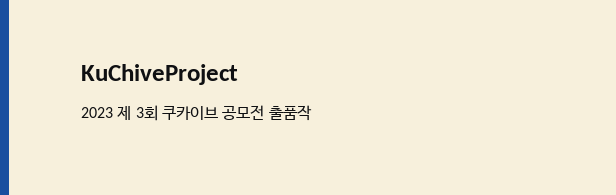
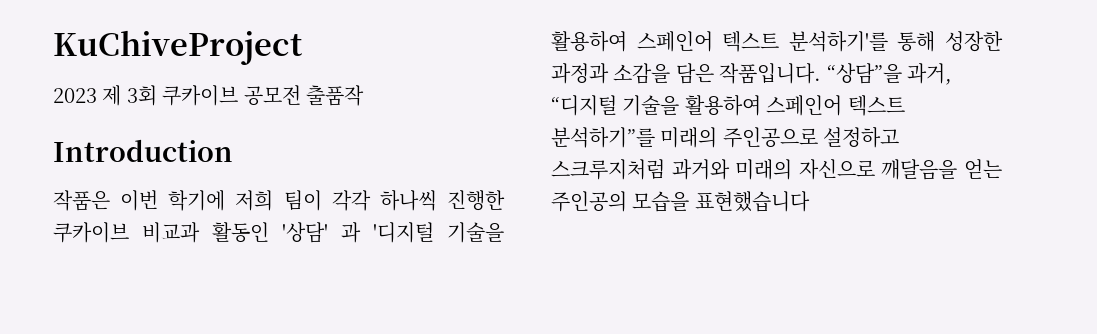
(312, 113) none -> [53,139,233,162] [53,190,506,211] [53,222,504,243] [551,31,1003,52] [551,63,952,85] [551,95,905,116] [551,127,900,148] [551,159,1002,180] [551,191,810,212] // Introduction // 작품은 이번 학기에 저희 팀이 각각 하나씩 진행한 쿠카이브 비교과 활동인 '상담' 과 '디지털 기술을 활용하여 스페인어 텍스트 분석하기'를 통해 성장한 과정과 소감을 담은 작품입니다. “상담”을 과거, “디지털 기술을 활용하여 스페인어 텍스트 분석하기”를 미래의 주인공으로 설정하고 스크루지처럼 과거와 미래의 자신으로 깨달음을 얻는 주인공의 모습을 표현했습니다

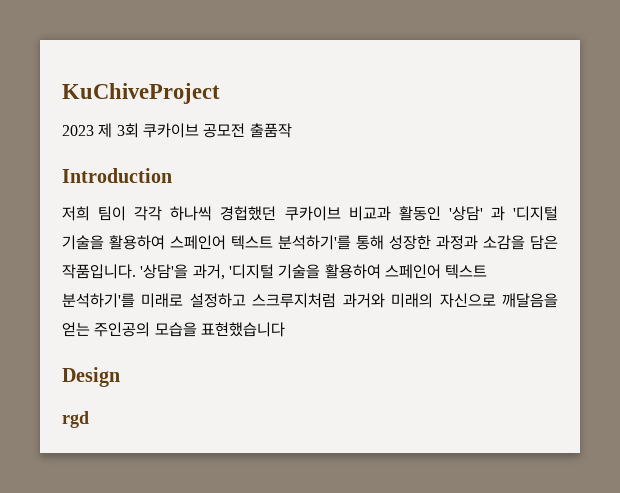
[53,190,226,211] 작품은 이번 학기에 -> (172, 175) none
[447,190,506,211] 진행한 -> [220,206,277,221] 경헙했던
[826,63,952,85] [551,95,905,116] [551,127,818,148] “상담”을 과거, “디지털 기술을 활용하여 스페인어 텍스트 분석하기”를 미래의 주인공으로 -> [140,264,488,280] [62,293,184,308] '상담'을 과거, '디지털 기술을 활용하여 스페인어 텍스트 분석하기'를 미래로
(810, 201) none -> [62,367,120,387] [62,411,89,428] // Design // rgd

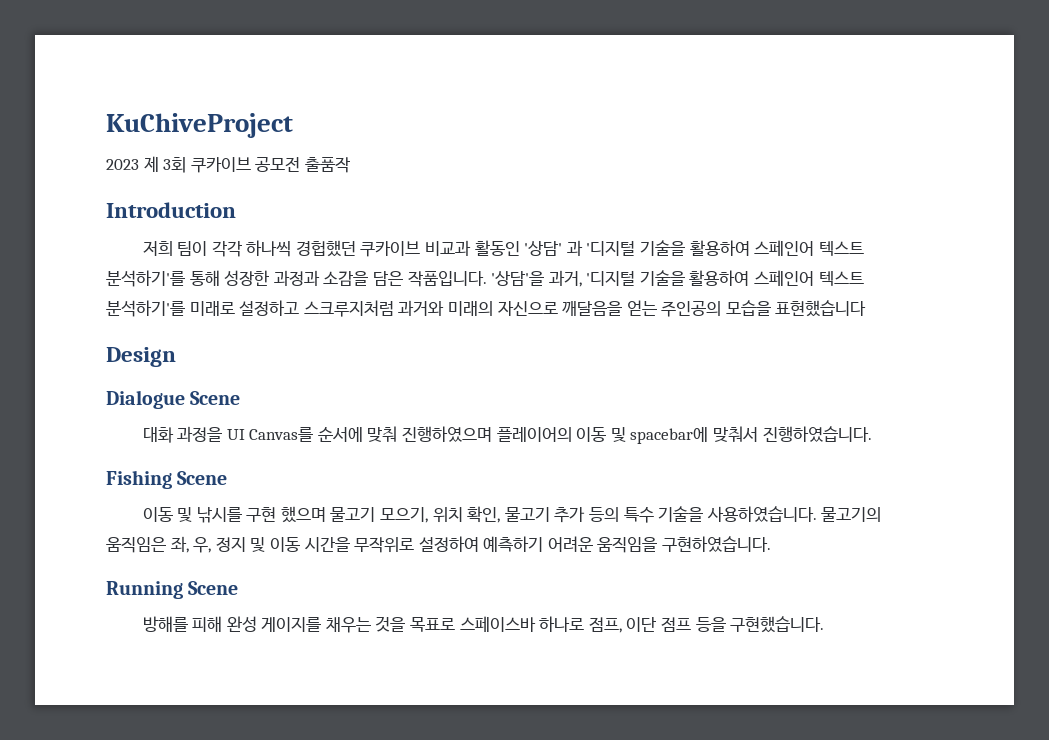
[62,411,89,428] rgd -> [106,390,241,409] [142,426,872,444] [106,470,228,489] [142,506,882,523] [106,536,772,553] [106,581,239,599] [142,616,825,633] Dialogue Scene // 대화 과정을 UI Canvas를 순서에 맞춰 진행하였으며 플레이어의 이동 및 spacebar에 맞춰서 진행하였습니다. // Fishing Scene // 이동 및 낚시를 구현 했으며 물고기 모으기, 위치 확인, 물고기 추가 등의 특수 기술을 사용하였습니다. 물고기의 움직임은 좌, 우, 정지 및 이동 시간을 무작위로 설정하여 예측하기 어려운 움직임을 구현하였습니다. // Running Scene // 방해를 피해 완성 게이지를 채우는 것을 목표로 스페이스바 하나로 점프, 이단 점프 등을 구현했습니다.

